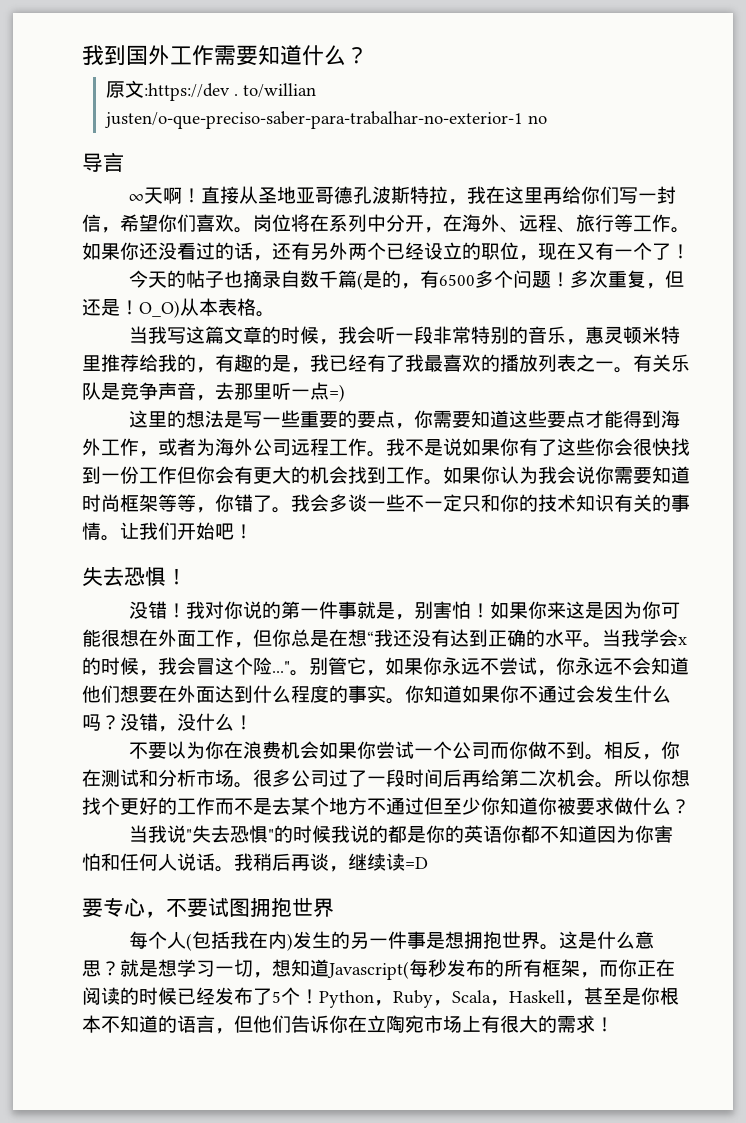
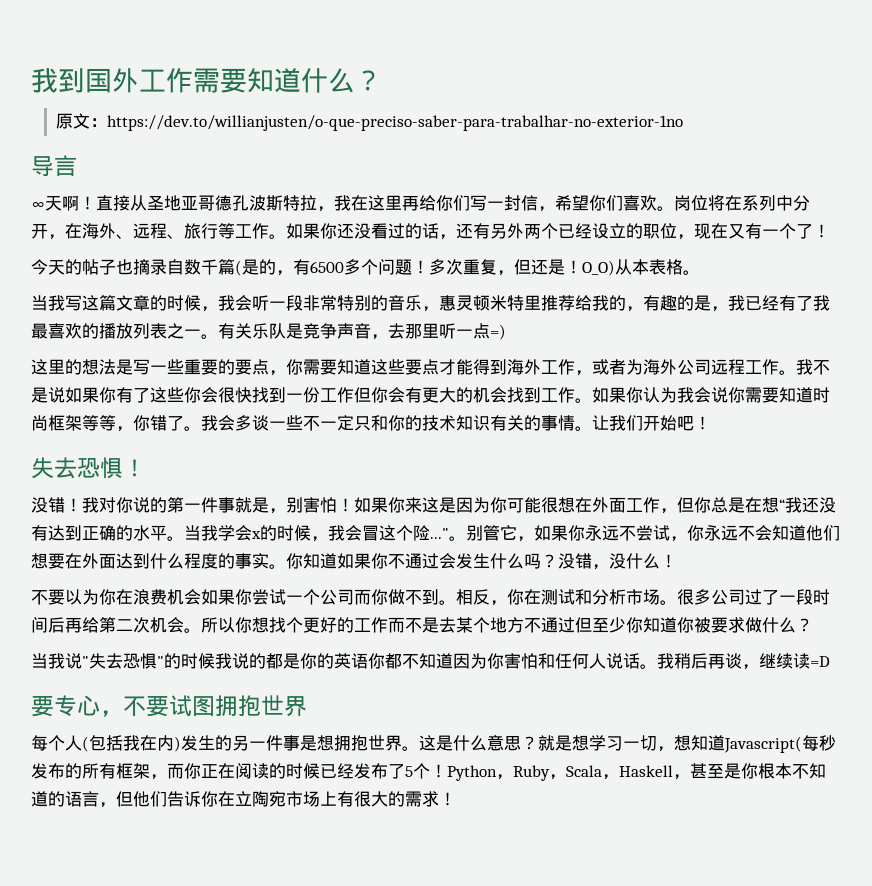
[144,83,317,101] [105,111,548,129] :https://dev . to/willian justen/o-que-preciso-saber-para-trabalhar-no-exterior-1 no -> [90,115,684,131] ：https://dev.to/willianjusten/o-que-preciso-saber-para-trabalhar-no-exterior-1no

